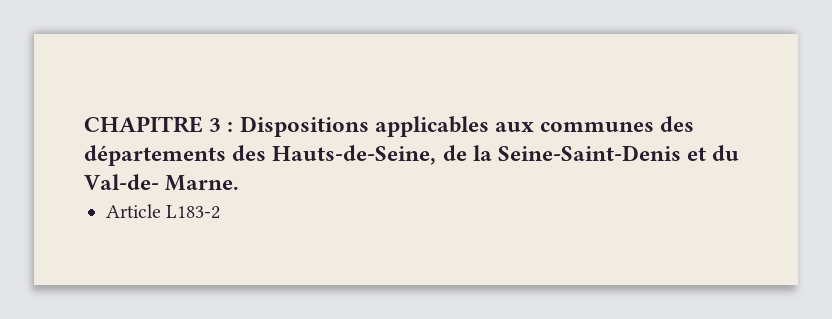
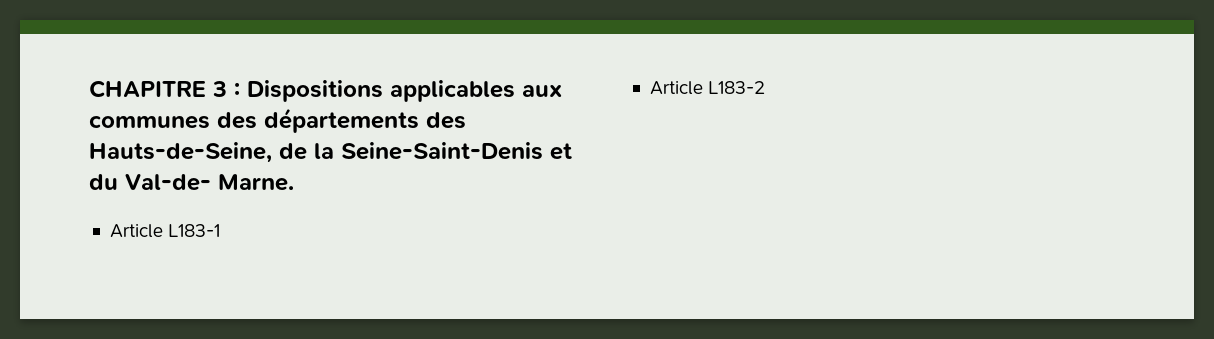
(240, 183) none -> [109,224,221,238] // Article L183-1

